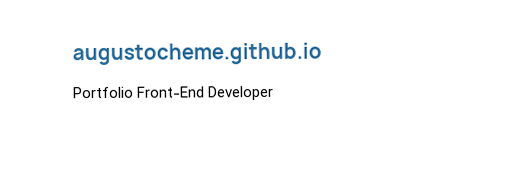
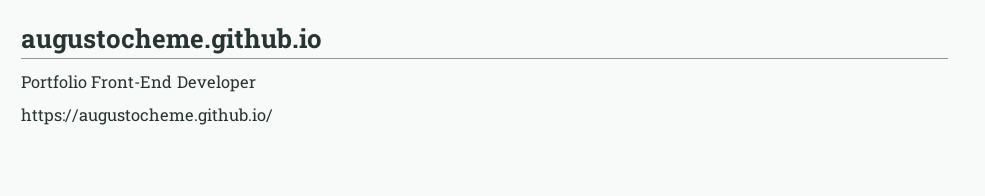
(275, 93) none -> [21,108,273,125] // https://augustocheme.github.io/

